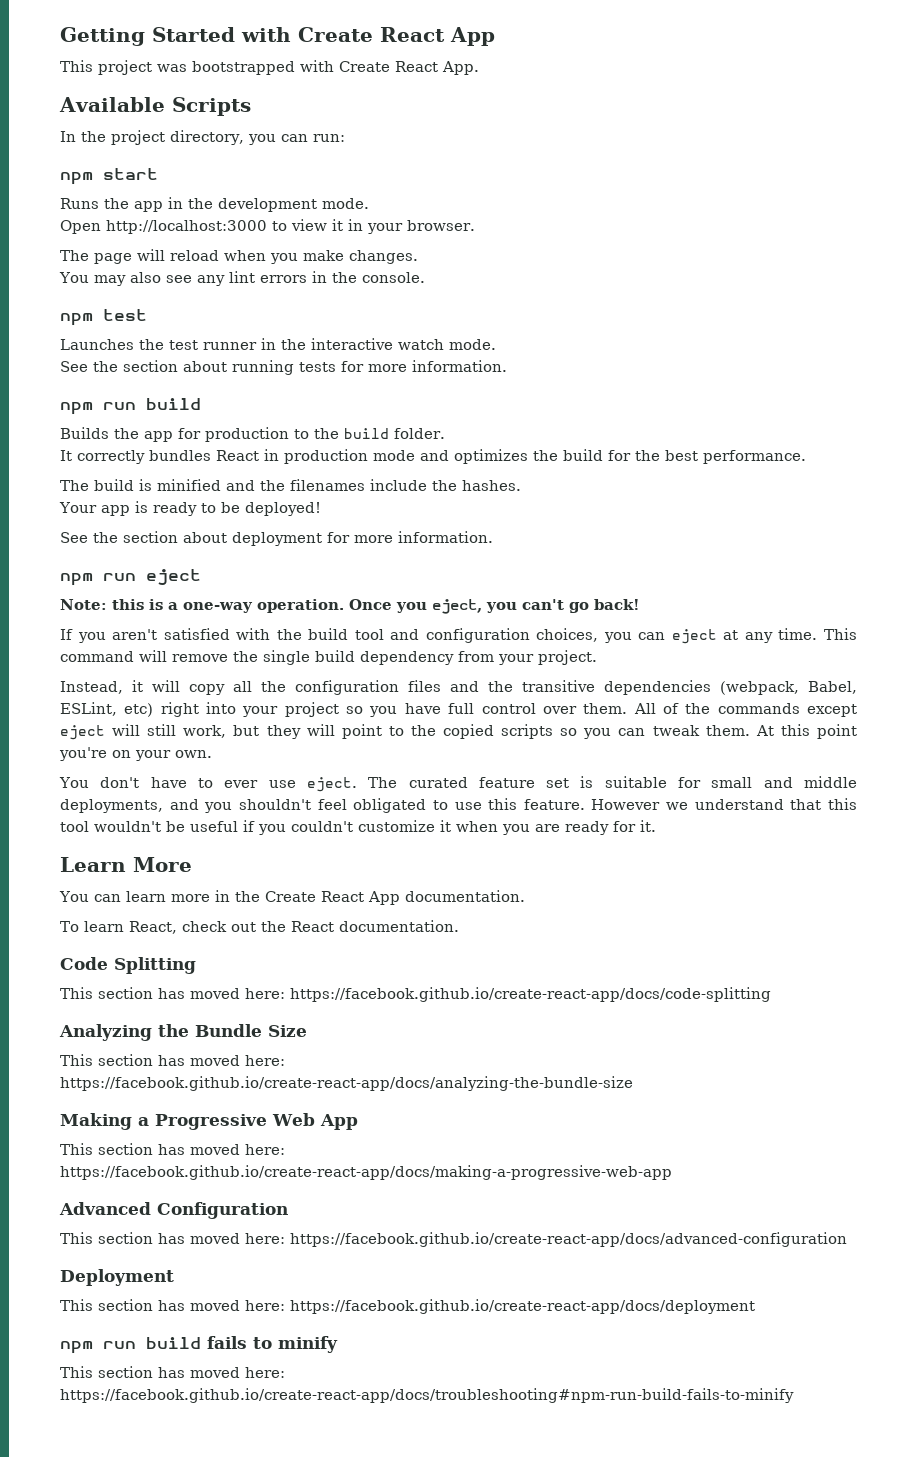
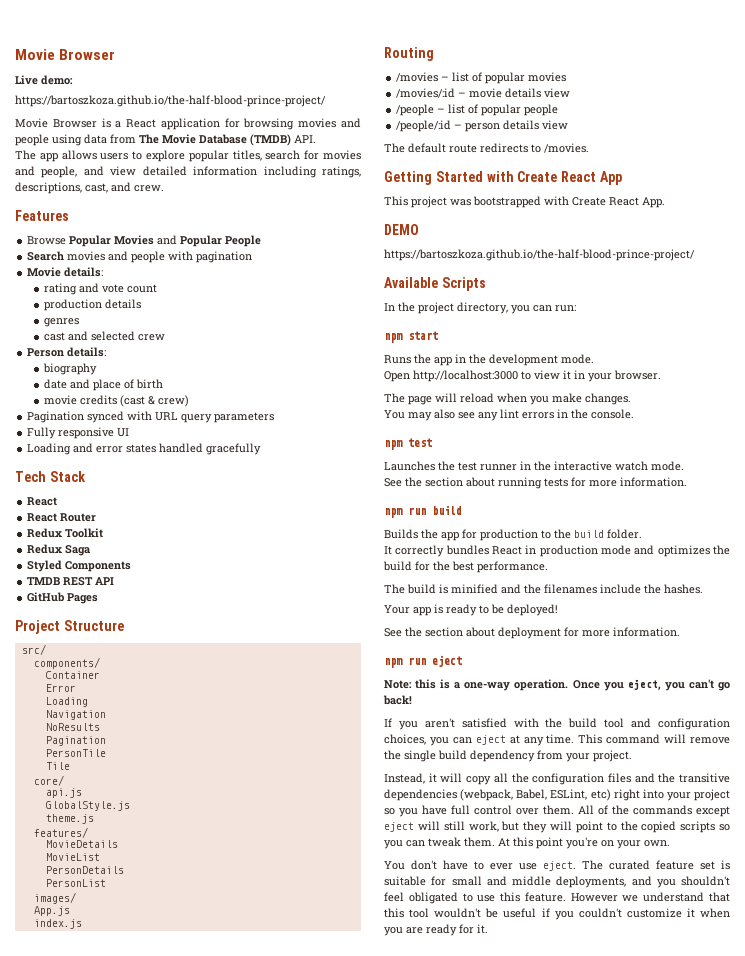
(60, 36) none -> [15,49,116,60] [15,75,73,85] [15,95,326,107] [15,118,361,130] [15,134,316,146] [15,150,362,162] [15,166,361,178] [15,182,164,194] [15,210,69,221] [27,235,262,247] [27,251,253,263] [27,267,104,277] [44,283,158,295] [44,299,142,311] [44,318,80,327] [44,331,166,341] [27,347,107,357] [43,363,98,375] [44,379,164,391] [44,395,190,407] [27,411,275,423] [27,427,130,439] [27,443,262,455] [15,471,86,482] [27,497,58,506] [27,513,97,522] [27,528,104,538] [27,544,91,556] [27,560,132,572] [27,577,115,586] [27,592,99,604] [15,620,124,634] [21,644,46,655] [33,657,100,669] [45,671,100,679] [45,684,76,692] [45,697,88,707] [45,710,106,720] [45,723,100,731] [45,736,106,746] [45,749,106,757] [45,762,70,770] [33,775,64,786] [45,788,82,798] [45,801,130,811] [45,814,94,824] [33,827,88,838] [45,840,118,848] [45,853,100,861] [45,866,124,874] [45,879,106,887] [33,892,76,904] [33,906,70,916] [33,919,82,929] [384,47,434,61] [396,72,567,84] [396,88,571,98] [396,104,559,116] [396,120,569,132] [384,143,589,153] Movie Browser // Live demo: // https://bartoszkoza.github.io/the-half-blood-prince-project/ // Movie Browser is a React application for browsing movies and people using data from The Movie Database (TMDB) API. // The app allows users to explore popular titles, search for movies and people, and view detailed information including ratings, descriptions, cast, and crew. // Features // Browse Popular Movies and Popular People // Search movies and people with pagination // Movie details: // rating and vote count // production details // genres // cast and selected crew // Person details: // biography // date and place of birth // movie credits (cast & crew) // Pagination synced with URL query parameters // Fully responsive UI // Loading and error states handled gracefully // Tech Stack // React // React Router // Redux Toolkit // Redux Saga // Styled Components // TMDB REST API // GitHub Pages // Project Structure // src/ // components/ // Container // Error // Loading // Navigation // NoResults // Pagination // PersonTile // Tile // core/ // api.js // GlobalStyle.js // theme.js // features/ // MovieDetails // MovieList // PersonDetails // PersonList // images/ // App.js // index.js // Routing // /movies – list of popular movies // /movies/:id – movie details view // /people – list of popular people // /people/:id – person details view // The default route redirects to /movies. //
(479, 68) none -> [384,224,419,235] [384,249,695,261] // DEMO // https://bartoszkoza.github.io/the-half-blood-prince-project/
[60,857,192,872] [59,890,525,905] [60,920,459,934] [60,957,196,974] [60,987,771,1002] [59,1024,307,1041] [60,1054,285,1066] [60,1076,633,1091] [60,1113,358,1130] [60,1143,285,1155] [60,1165,672,1180] [59,1202,288,1219] [60,1232,847,1247] [60,1269,174,1286] [60,1299,755,1314] [60,1336,338,1354] [60,1366,285,1378] [60,1388,794,1403] // Learn More // You can learn more in the Create React App documentation. // To learn React, check out the React documentation. // Code Splitting // This section has moved here: https://facebook.github.io/create-react-app/docs/code-splitting // Analyzing the Bundle Size // This section has moved here: https://facebook.github.io/create-react-app/docs/analyzing-the-bundle-size // Making a Progressive Web App // This section has moved here: https://facebook.github.io/create-react-app/docs/making-a-progressive-web-app // Advanced Configuration // This section has moved here: https://facebook.github.io/create-react-app/docs/advanced-configuration // Deployment // This section has moved here: https://facebook.github.io/create-react-app/docs/deployment // npm run build fails to minify // This section has moved here: https://facebook.github.io/create-react-app/docs/troubleshooting#npm-run-build-fails-to-minify -> (488, 929) none

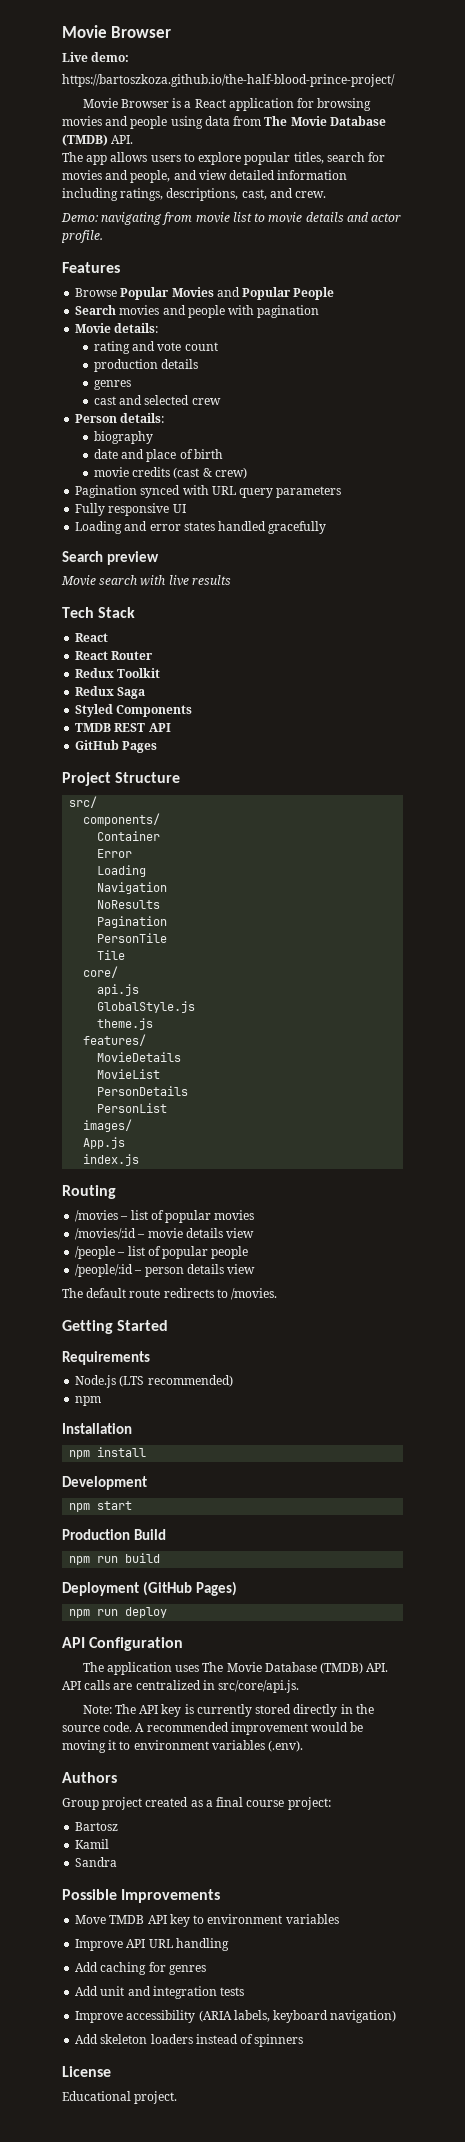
(164, 188) none -> [61,212,402,225] [61,230,103,243] // Demo: navigating from movie list to movie details and actor profile.
(262, 449) none -> [62,551,159,565] [61,575,231,586] // Search preview // Movie search with live results
[486,171,622,185] [384,196,665,208] [384,224,419,235] [384,249,695,261] [384,277,486,291] [384,302,576,314] [384,331,438,343] [384,354,594,366] [384,370,661,382] [384,393,631,405] [384,409,634,421] [384,438,432,450] [384,461,684,471] [384,477,687,489] [384,505,462,518] [384,529,642,541] [384,545,730,557] [383,561,548,573] [384,584,703,594] [384,604,558,616] [384,627,680,639] [384,655,462,668] [384,679,730,691] [383,695,412,705] [384,718,730,730] [384,734,730,746] [384,750,632,762] [384,773,730,785] [384,789,730,801] [384,805,730,817] [384,821,730,833] [384,837,670,849] [384,860,730,871] [384,876,730,888] [384,892,730,904] [384,908,730,920] [384,924,488,936] with Create React App // This project was bootstrapped with Create React App. // DEMO // https://bartoszkoza.github.io/the-half-blood-prince-project/ // Available Scripts // In the project directory, you can run: // npm start // Runs the app in the development mode. // Open http://localhost:3000 to view it in your browser. // The page will reload when you make changes. // You may also see any lint errors in the console. // npm test // Launches the test runner in the interactive watch mode. // See the section about running tests for more information. // npm run build // Builds the app for production to the build folder. // It correctly bundles React in production mode and optimizes the build for the best performance. // The build is minified and the filenames include the hashes. // Your app is ready to be deployed! // See the section about deployment for more information. // npm run eject // Note: this is a one-way operation. Once you eject, you can't go back! // If you aren't satisfied with the build tool and configuration choices, you can eject at any time. This command will remove the single build dependency from your project. // Instead, it will copy all the configuration files and the transitive dependencies (webpack, Babel, ESLint, etc) right into your project so you have full control over them. All of the commands except eject will still work, but they will point to the copied scripts so you can tweak them. At this point you're on your own. // You don't have to ever use eject. The curated feature set is suitable for small and middle deployments, and you shouldn't feel obligated to use this feature. However we understand that this tool wouldn't be useful if you couldn't customize it when you are ready for it. -> [62,1351,150,1365] [75,1375,233,1388] [75,1396,102,1406] [62,1423,132,1434] [69,1447,147,1459] [62,1476,147,1490] [69,1501,133,1512] [62,1529,166,1540] [69,1553,161,1565] [62,1581,237,1596] [69,1607,168,1618] [62,1637,184,1651] [82,1662,389,1675] [62,1680,300,1693] [82,1704,374,1717] [62,1722,364,1735] [62,1740,304,1753] [62,1772,117,1783] [62,1797,331,1810] [75,1822,119,1831] [75,1839,110,1849] [75,1857,118,1867] [62,1889,221,1903] [75,1914,339,1927] [75,1938,229,1951] [75,1962,206,1975] [75,1986,245,1999] [75,2010,397,2023] [75,2034,304,2047] [62,2066,111,2077] [62,2091,178,2104] // Requirements // Node.js (LTS recommended) // npm // Installation // npm install // Development // npm start // Production Build // npm run build // Deployment (GitHub Pages) // npm run deploy // API Configuration // The application uses The Movie Database (TMDB) API. API calls are centralized in src/core/api.js. // Note: The API key is currently stored directly in the source code. A recommended improvement would be moving it to environment variables (.env). // Authors // Group project created as a final course project: // Bartosz // Kamil // Sandra // Possible Improvements // Move TMDB API key to environment variables // Improve API URL handling // Add caching for genres // Add unit and integration tests // Improve accessibility (ARIA labels, keyboard navigation) // Add skeleton loaders instead of spinners // License // Educational project.

